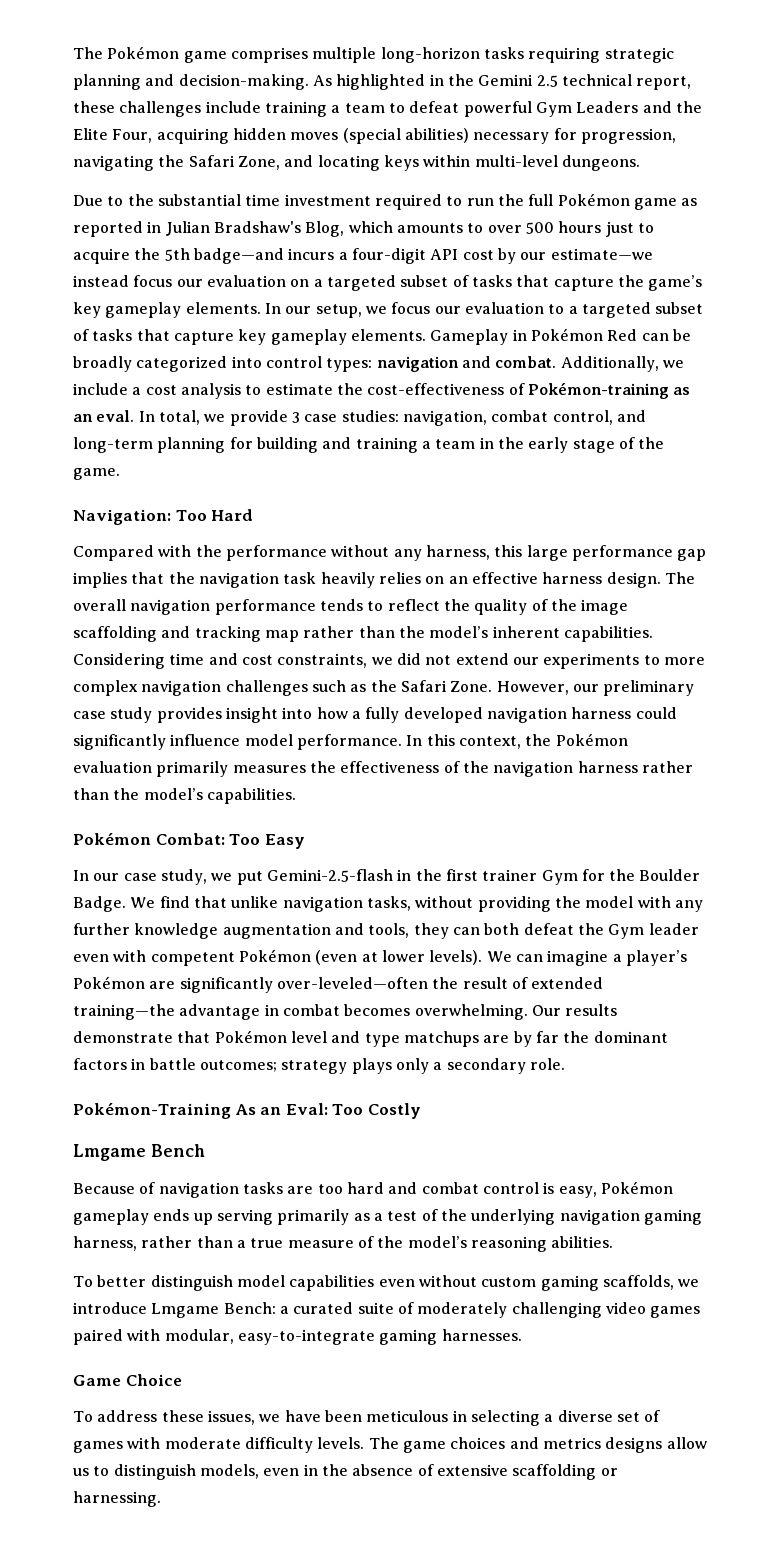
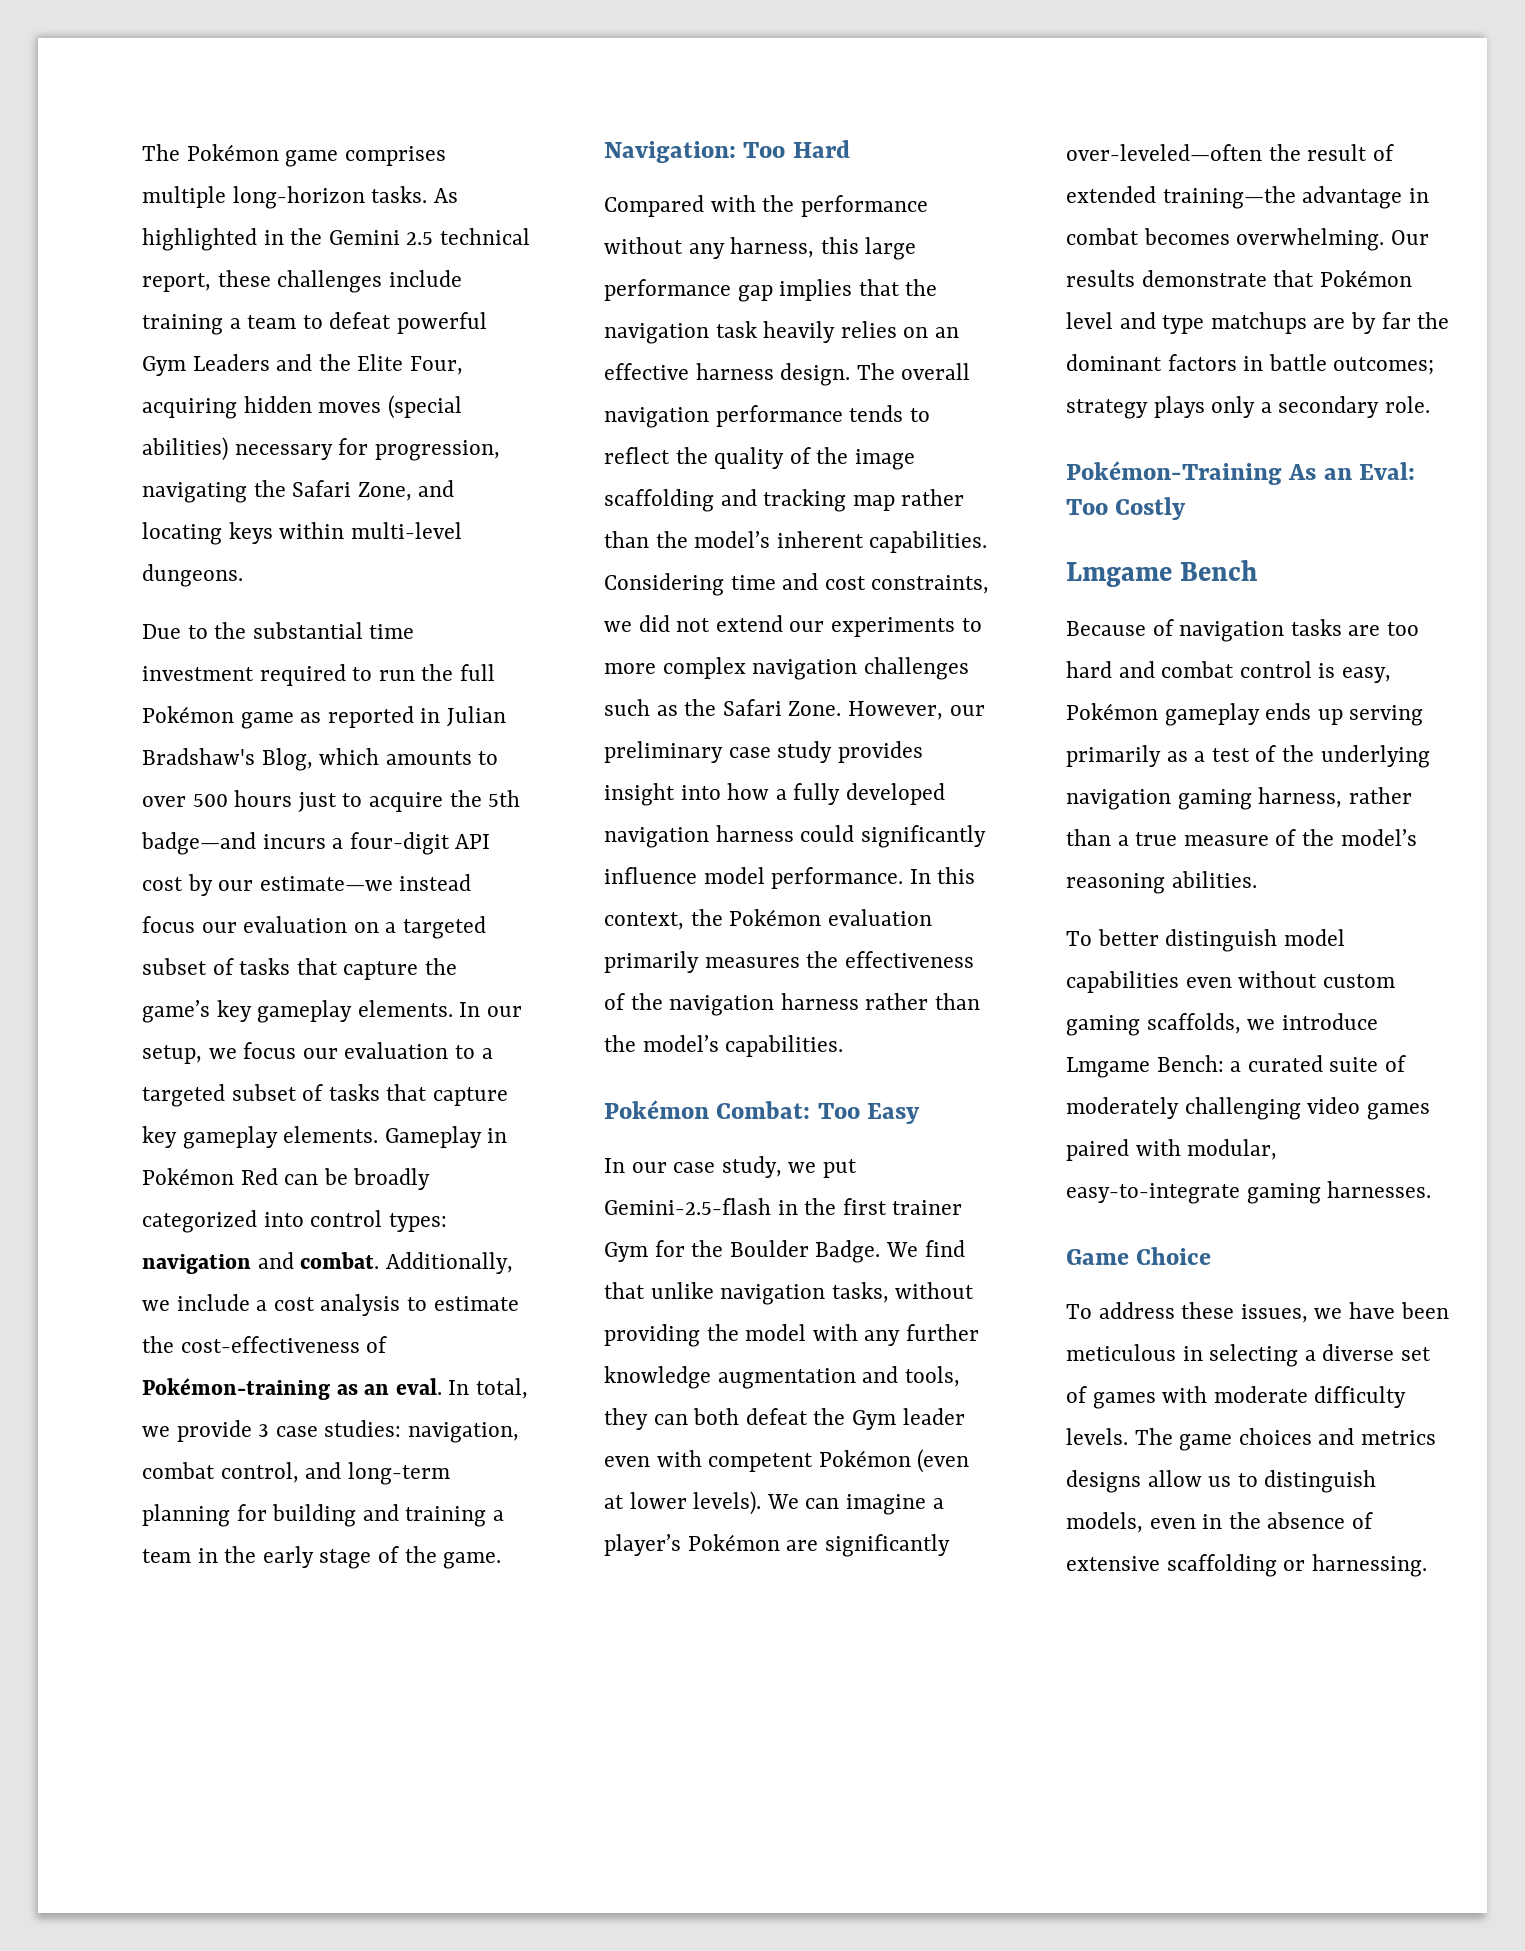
[483,47,674,63] [73,74,309,90] tasks requiring strategic planning and decision-making. -> [371,186,428,203] tasks.

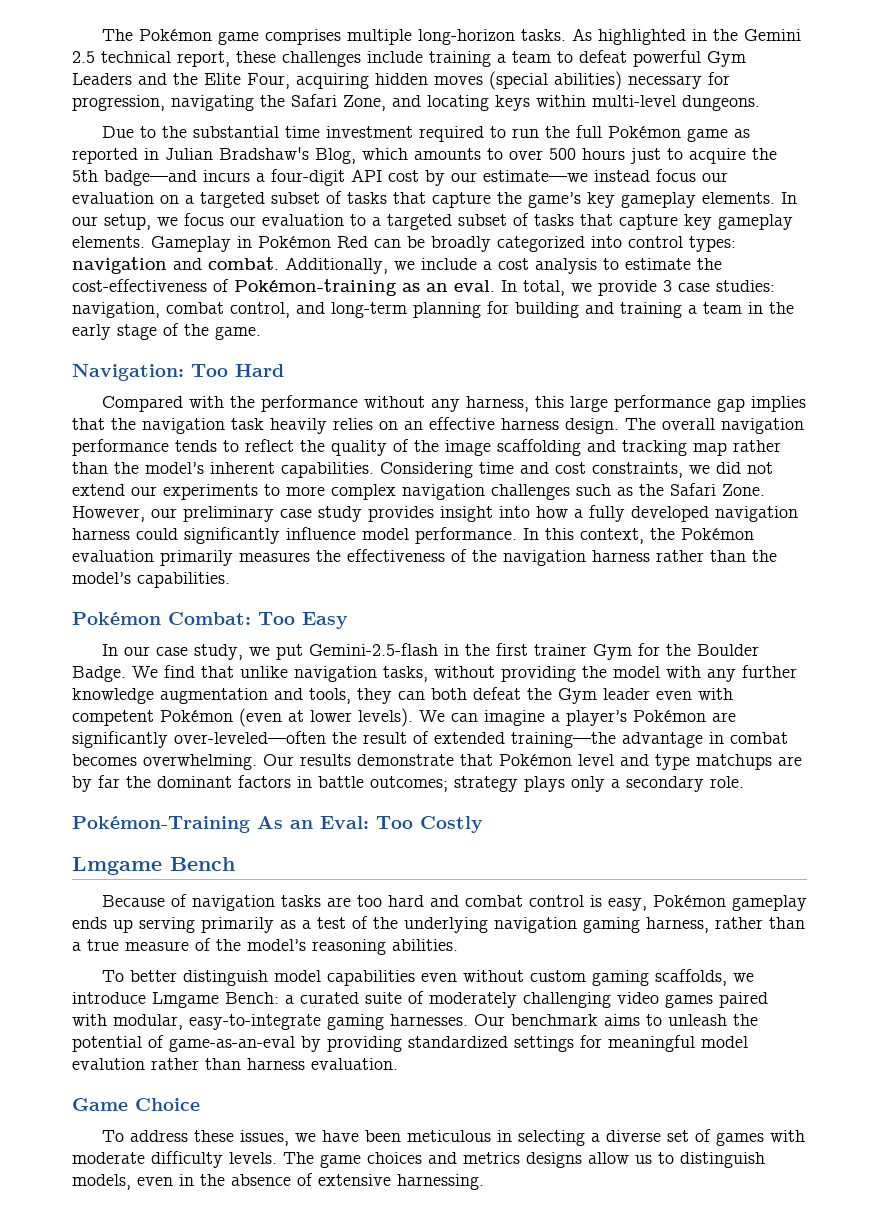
(1432, 1189) none -> [474,1014,758,1026] [72,1035,748,1052] [72,1058,398,1070] Our benchmark aims to unleash the potential of game-as-an-eval by providing standardized settings for meaningful model evalution rather than harness evaluation.
[1166,1554,1306,1577] scaffolding or -> (391, 1180) none

